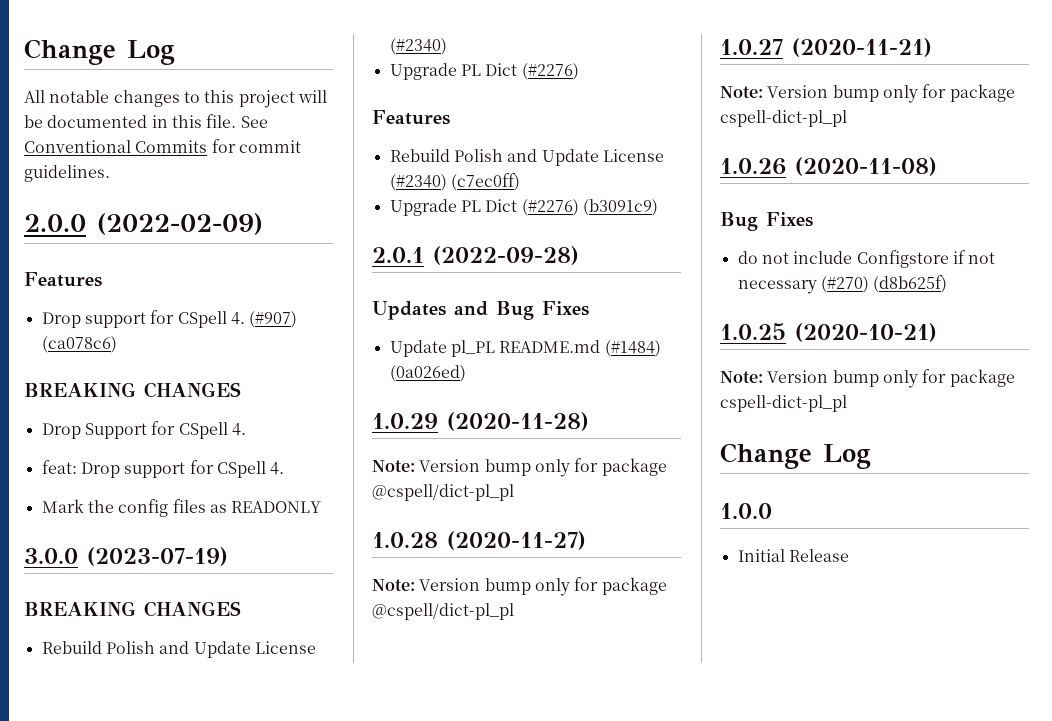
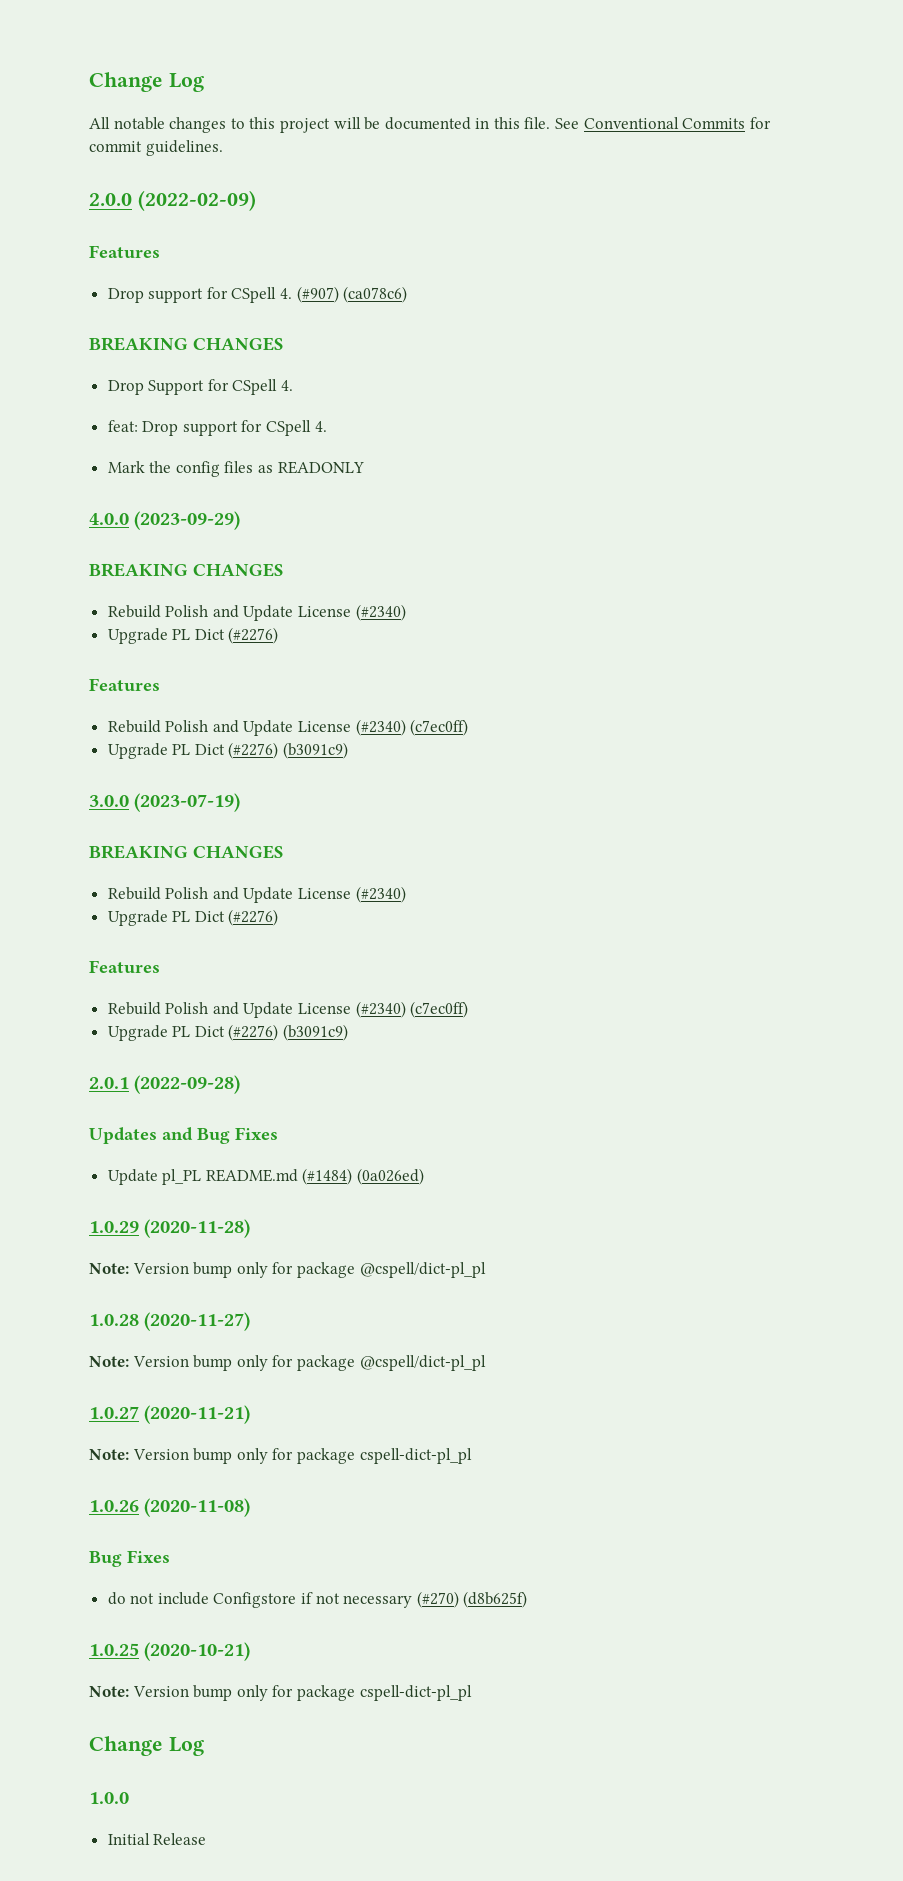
(322, 507) none -> [89,511,241,530] [89,563,283,577] [107,604,406,621] [107,627,279,644] [89,678,160,692] [107,719,469,736] [107,742,349,759] // 4.0.0 (2023-09-29) // BREAKING CHANGES // Rebuild Polish and Update License (#2340) // Upgrade PL Dict (#2276) // Features // Rebuild Polish and Update License (#2340) (c7ec0ff) // Upgrade PL Dict (#2276) (b3091c9)

